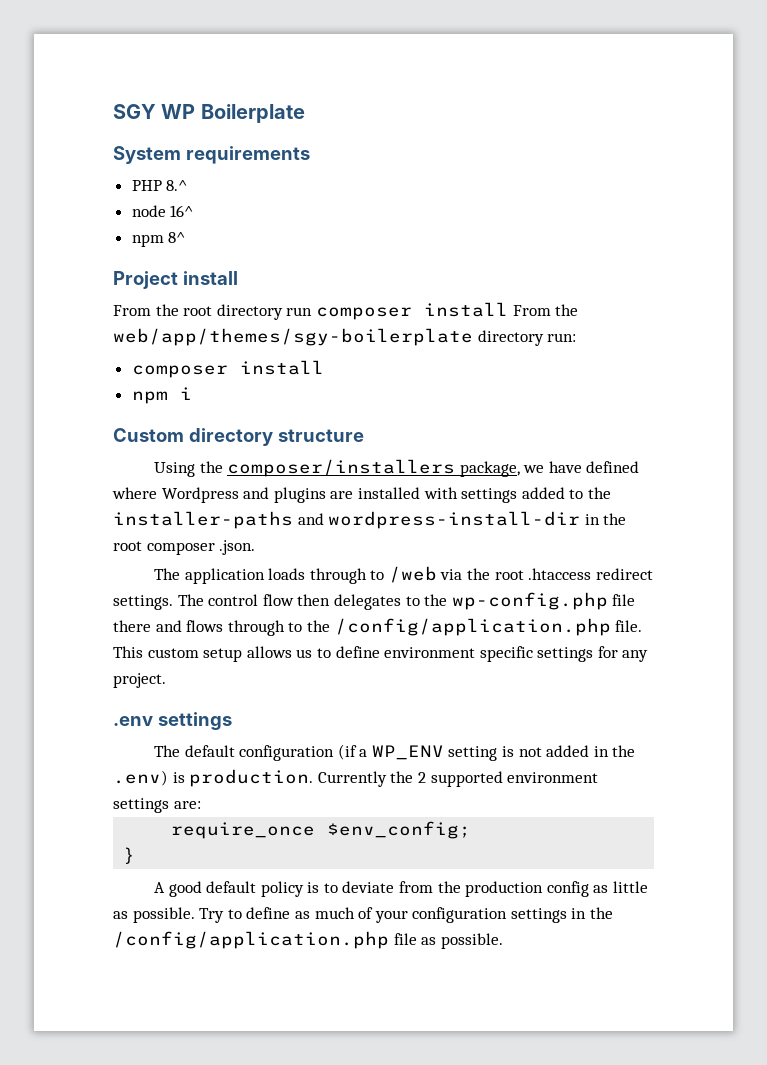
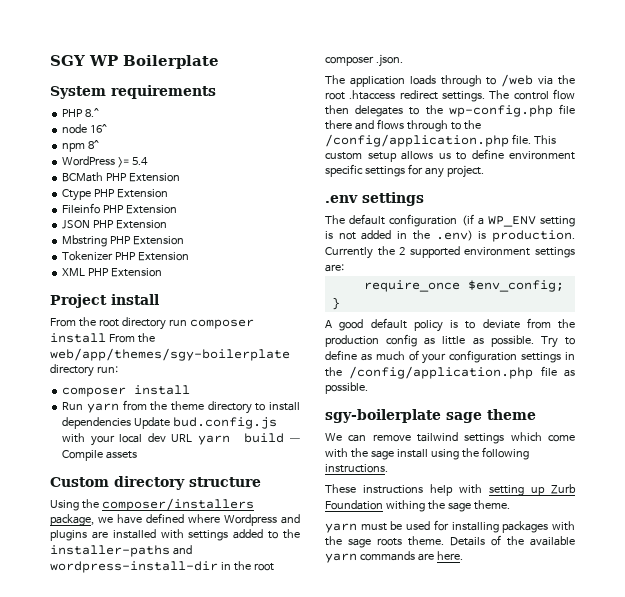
(186, 237) none -> [62,156,149,168] [62,172,181,182] [62,189,169,201] [62,203,178,214] [62,220,168,229] [62,235,185,247] [62,251,190,261] [62,268,163,277] // WordPress >= 5.4 // BCMath PHP Extension // Ctype PHP Extension // Fileinfo PHP Extension // JSON PHP Extension // Mbstring PHP Extension // Tokenizer PHP Extension // XML PHP Extension
[131,387,192,404] npm i -> [62,400,300,414] [62,417,278,429] [62,433,300,446] [62,450,138,461] Run yarn from the theme directory to install dependencies Update bud.config.js with your local dev URL yarn build — Compile assets
(503, 941) none -> [325,409,536,423] [325,432,575,444] [325,447,529,460] [325,464,388,473] [325,484,576,496] [325,500,510,512] [325,520,575,533] [325,535,575,548] [325,551,463,563] // sgy-boilerplate sage theme // We can remove tailwind settings which come with the sage install using the following instructions. // These instructions help with setting up Zurb Foundation withing the sage theme. // yarn must be used for installing packages with the sage roots theme. Details of the available yarn commands are here.

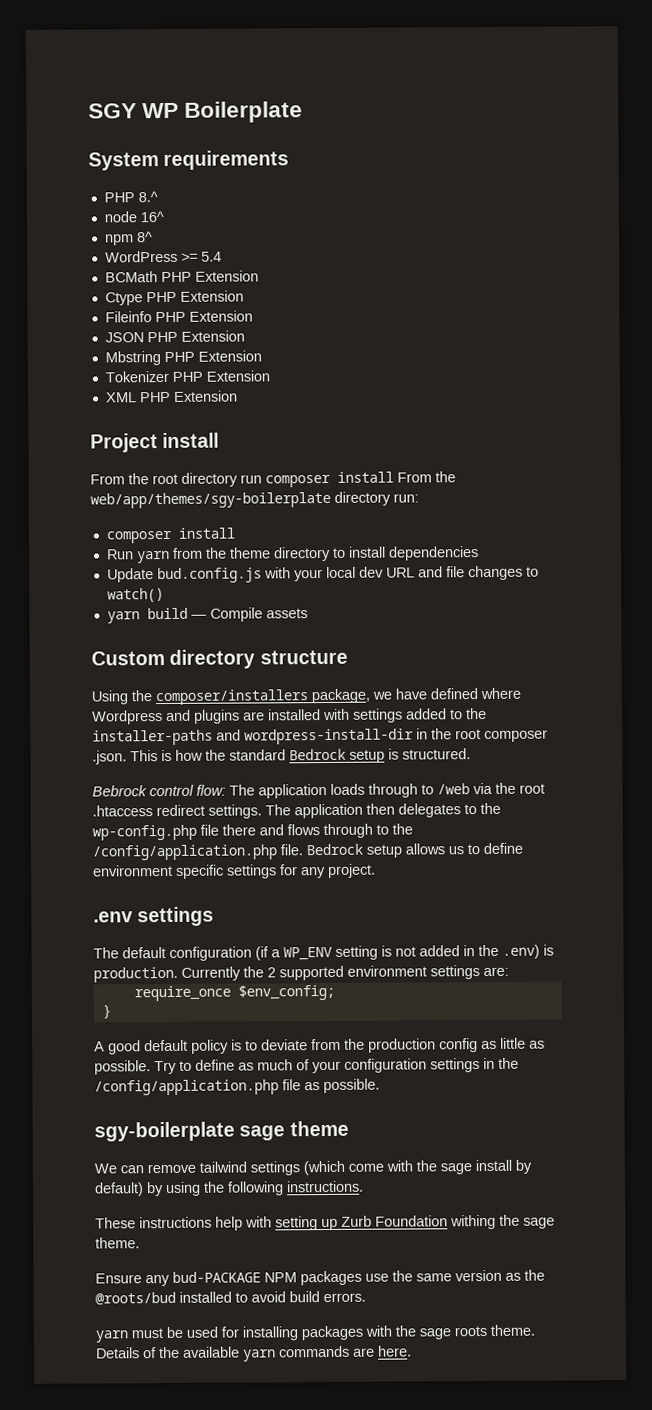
(132, 423) none -> (479, 553) //
(193, 438) none -> [417,565,539,581] [106,588,164,603] and file changes to watch() //
(403, 60) // -> [130,748,471,763] [92,784,226,797] This is how the standard Bedrock setup is structured. // Bebrock control flow:
[513,89,575,100] control flow -> [294,803,363,819] application
[533,135,556,144] [325,152,362,160] This custom -> [306,843,363,856] Bedrock
[510,432,542,441] which -> [303,1160,345,1176] (which
(428, 453) none -> [515,1159,532,1174] [94,1182,164,1197] by default) by
(510, 505) none -> [95,1269,545,1287] [95,1291,366,1306] // Ensure any bud-PACKAGE NPM packages use the same version as the @roots/bud installed to avoid build errors.

